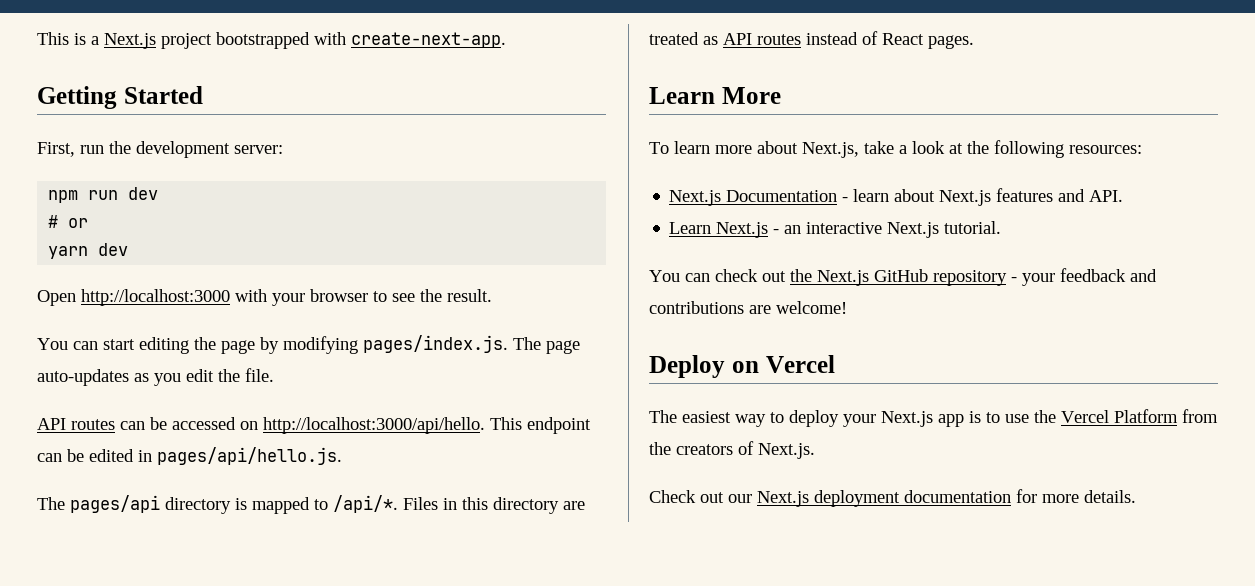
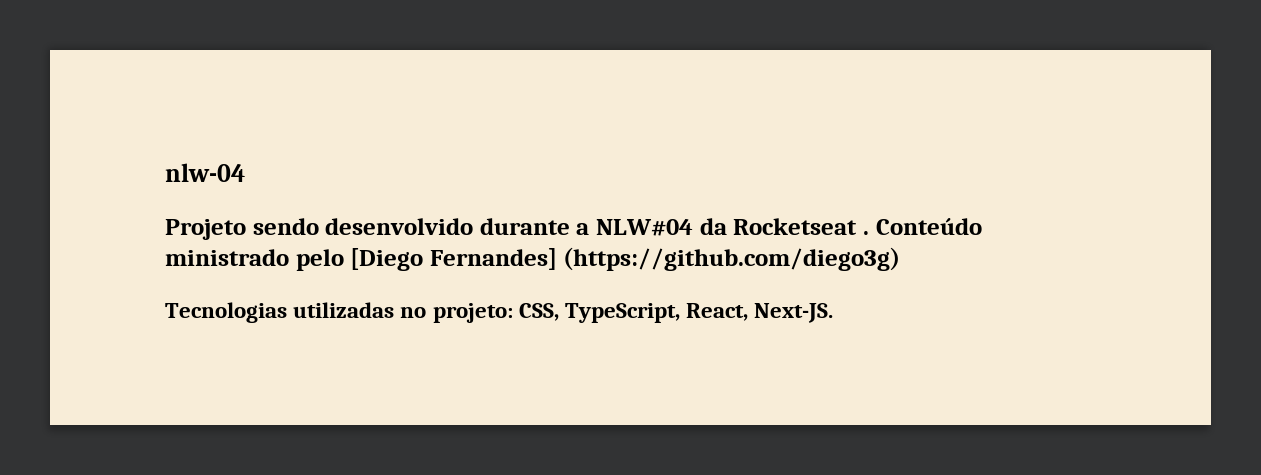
[37,32,506,49] [37,86,203,109] [37,141,283,158] [48,187,159,203] [48,215,89,228] [48,243,129,259] [37,289,492,306] [37,335,580,354] [37,368,274,386] [37,417,591,434] [37,447,342,465] [37,495,585,514] [649,31,974,49] [649,87,781,104] [649,140,1142,158] [669,188,1124,206] [669,221,1002,238] [649,268,1157,286] [649,301,847,314] [649,355,835,378] [649,409,1218,427] [649,441,815,459] [649,489,1136,507] This is a Next.js project bootstrapped with create-next-app. // Getting Started // First, run the development server: // npm run dev // # or // yarn dev // Open http://localhost:3000 with your browser to see the result. // You can start editing the page by modifying pages/index.js. The page auto-updates as you edit the file. // API routes can be accessed on http://localhost:3000/api/hello. This endpoint can be edited in pages/api/hello.js. // The pages/api directory is mapped to /api/*. Files in this directory are treated as API routes instead of React pages. // Learn More // To learn more about Next.js, take a look at the following resources: // Next.js Documentation - learn about Next.js features and API. // Learn Next.js - an interactive Next.js tutorial. // You can check out the Next.js GitHub repository - your feedback and contributions are welcome! // Deploy on Vercel // The easiest way to deploy your Next.js app is to use the Vercel Platform from the creators of Next.js. // Check out our Next.js deployment documentation for more details. -> [165,163,245,182] [165,218,982,240] [165,247,901,271] [165,302,834,323] nlw-04 // Projeto sendo desenvolvido durante a NLW#04 da Rocketseat . Conteúdo ministrado pelo [Diego Fernandes] (https://github.com/diego3g) // Tecnologias utilizadas no projeto: CSS, TypeScript, React, Next-JS.

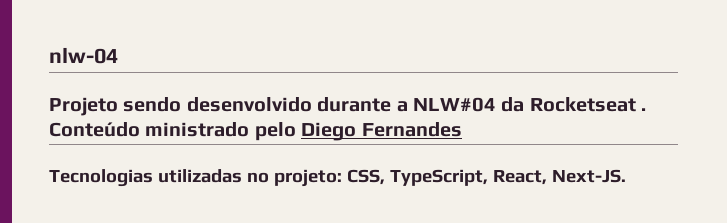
[350,247,901,271] [Diego Fernandes] (https://github.com/diego3g) -> [301,122,462,141] Diego Fernandes

